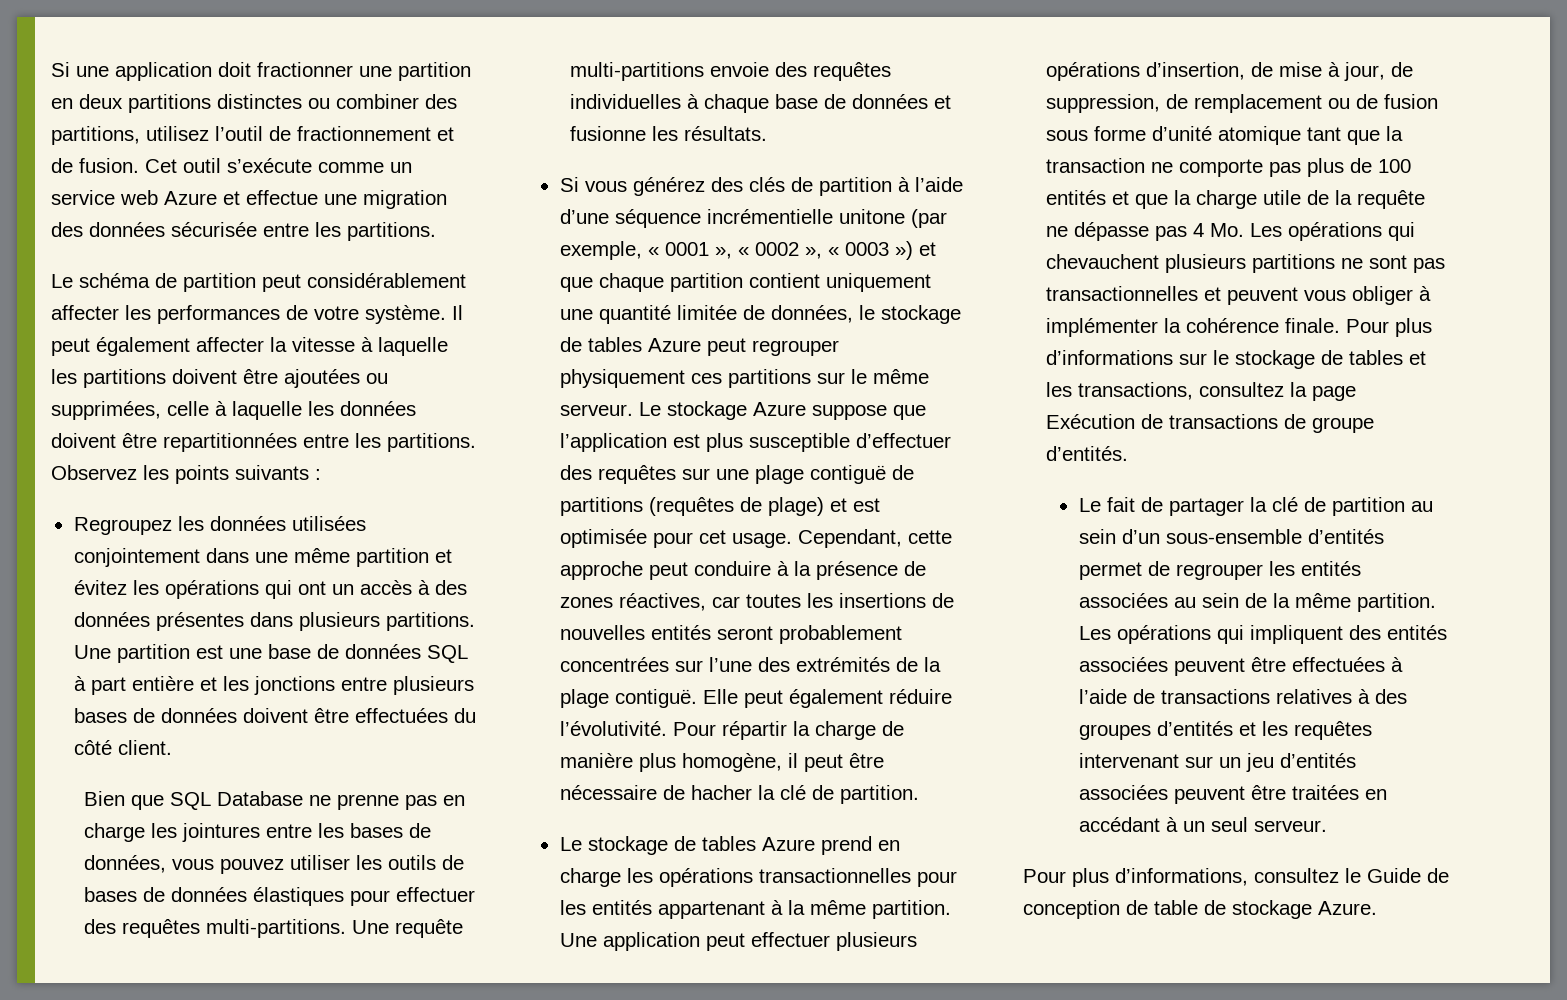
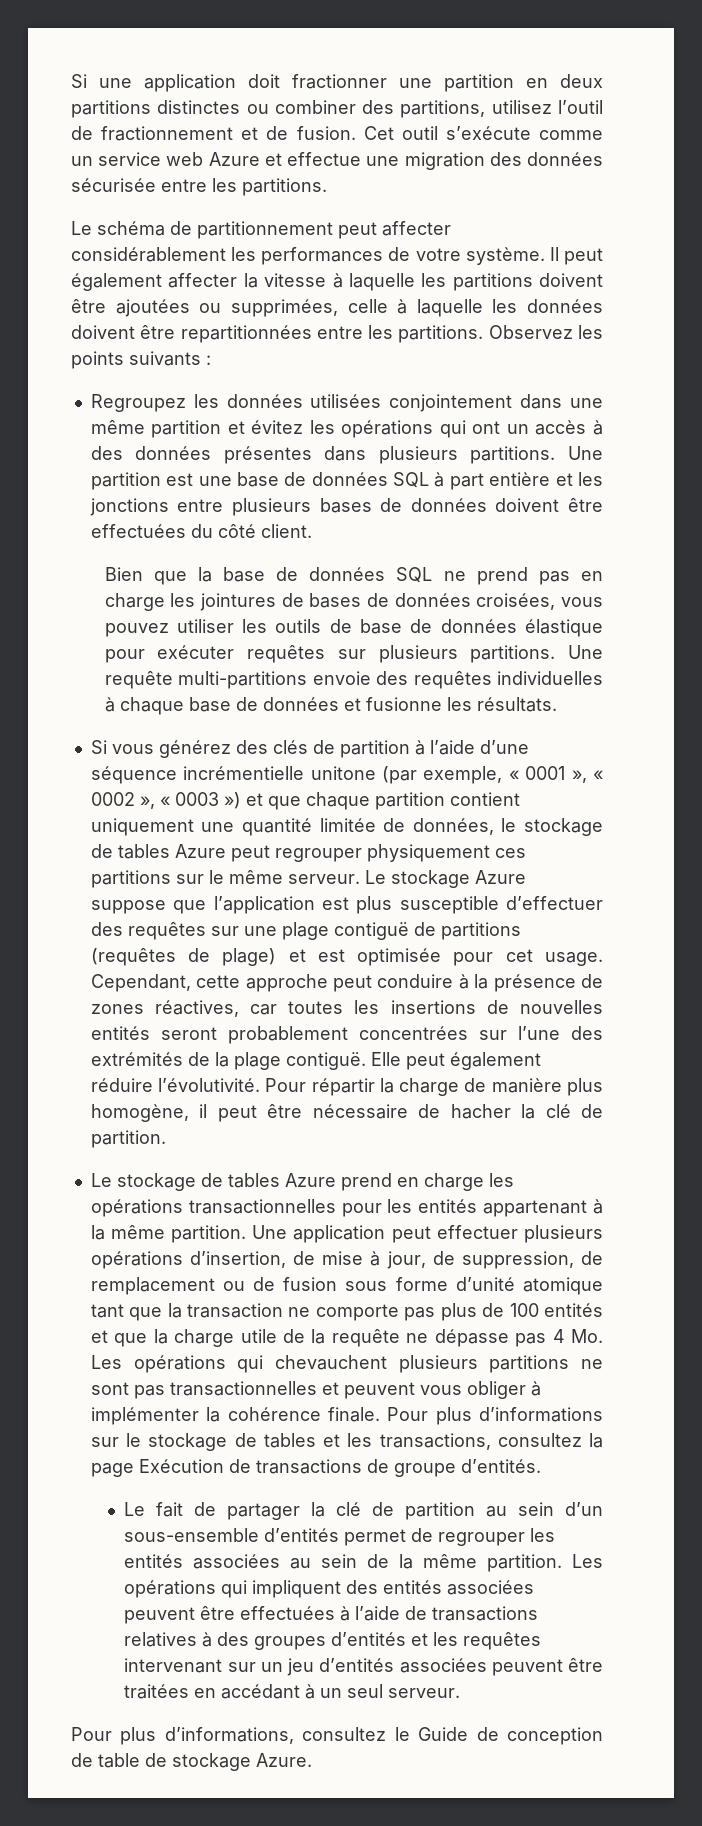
[183,273,466,292] [51,305,119,320] partition peut considérablement affecter -> [197,221,451,239] [71,247,226,262] partitionnement peut affecter considérablement
[170,791,400,810] SQL Database ne prenne -> [197,567,528,585] la base de données SQL ne prend
[266,823,432,838] [84,855,167,873] entre les bases de données, -> [281,593,556,610] de bases de données croisées,
[84,887,476,906] [84,919,347,938] bases de données élastiques pour effectuer des requêtes multi-partitions. -> [360,619,603,637] [104,645,556,663] base de données élastique pour exécuter requêtes sur plusieurs partitions.

